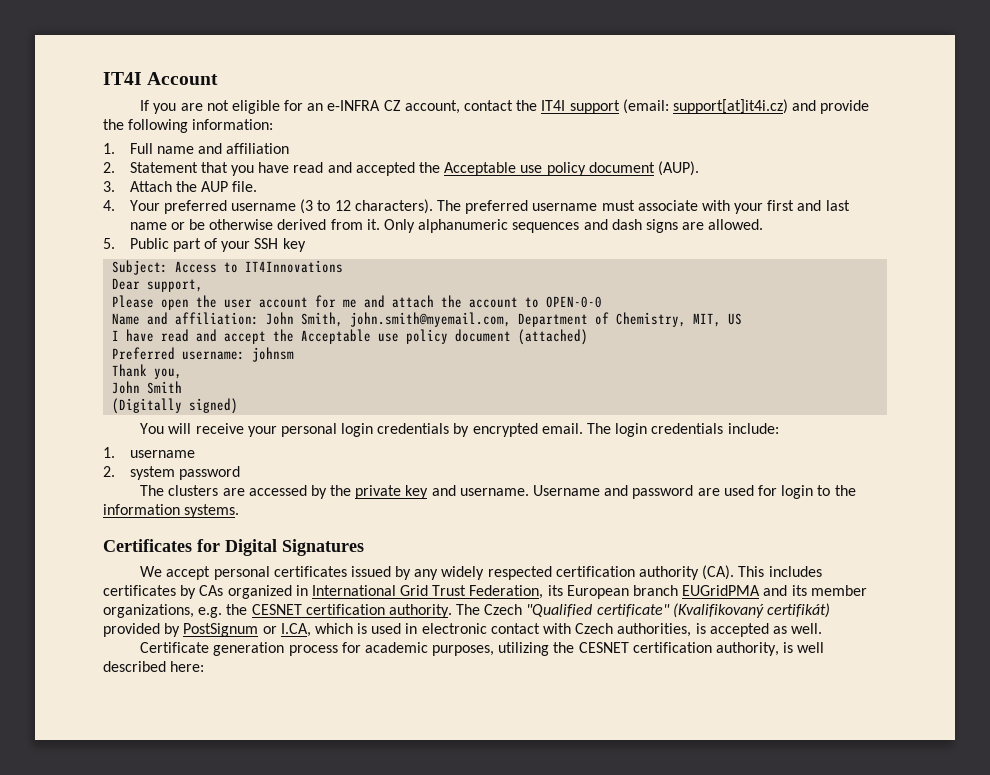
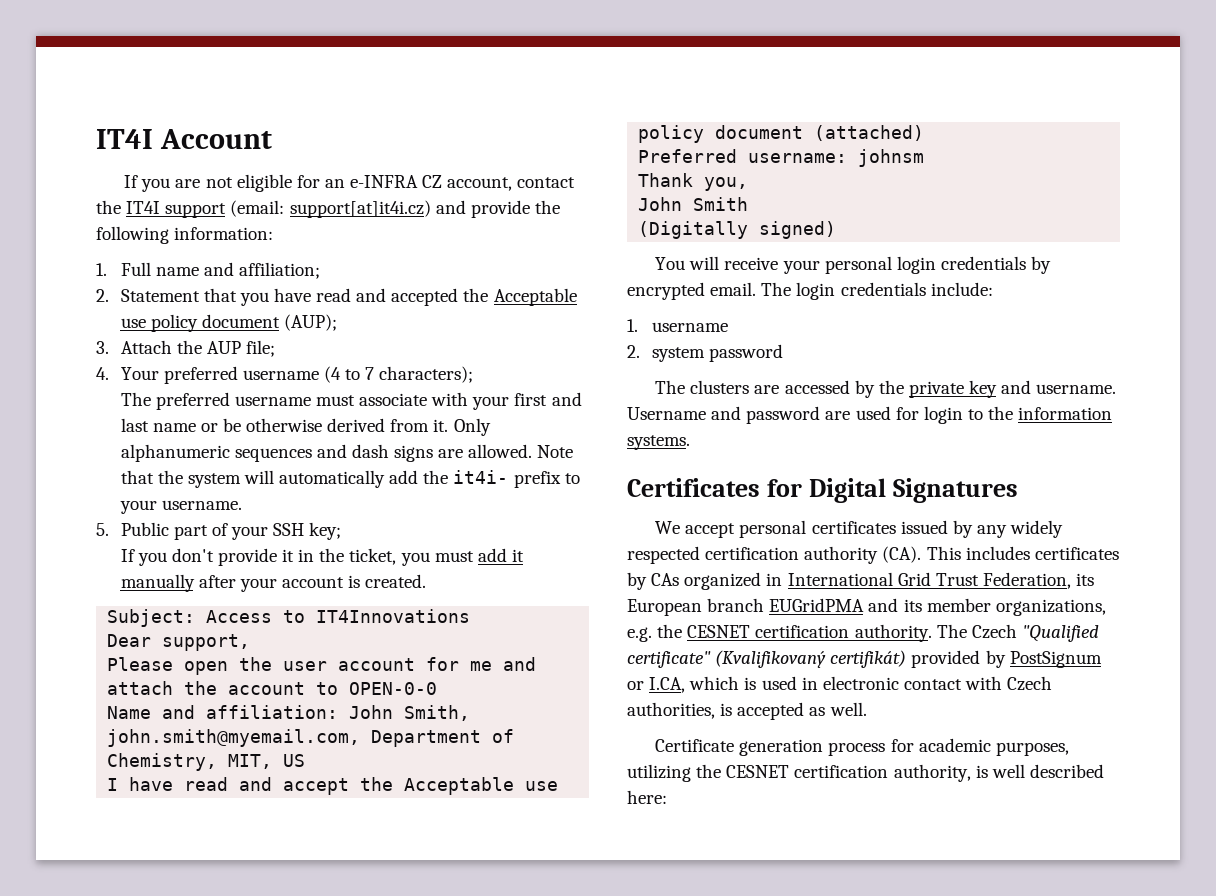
[226,143,290,154] affiliation -> [238,262,320,279] affiliation;
[657,161,699,176] (AUP). -> [283,314,337,331] (AUP);
[232,181,258,192] file. -> [245,340,275,357] file;
[300,199,433,214] (3 to 12 characters). -> [323,366,474,383] (4 to 7 characters); //
(764, 224) none -> [537,445,574,458] [120,470,580,488] [119,500,242,514] Note that the system will automatically add the it4i- prefix to your username.
[282,238,306,252] key -> [309,522,342,540] [120,548,524,566] [120,574,427,592] key; // If you don't provide it in the ticket, you must add it manually after your account is created.

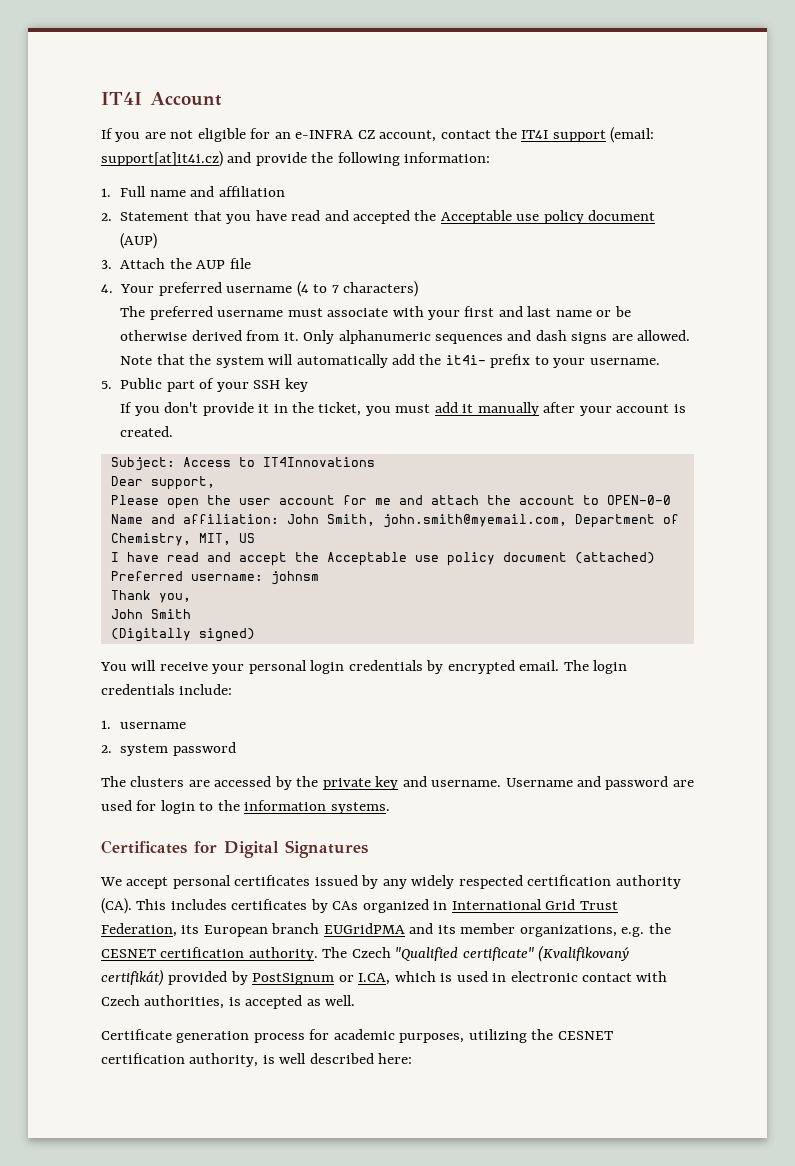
[238,262,320,279] affiliation; -> [218,186,285,197] affiliation
[283,314,337,331] (AUP); -> [120,233,158,249] (AUP)
[245,340,275,357] file; -> [229,258,251,269] file
[379,366,474,383] characters); -> [342,281,418,297] characters)
[309,522,342,540] key; -> [284,378,308,392] key

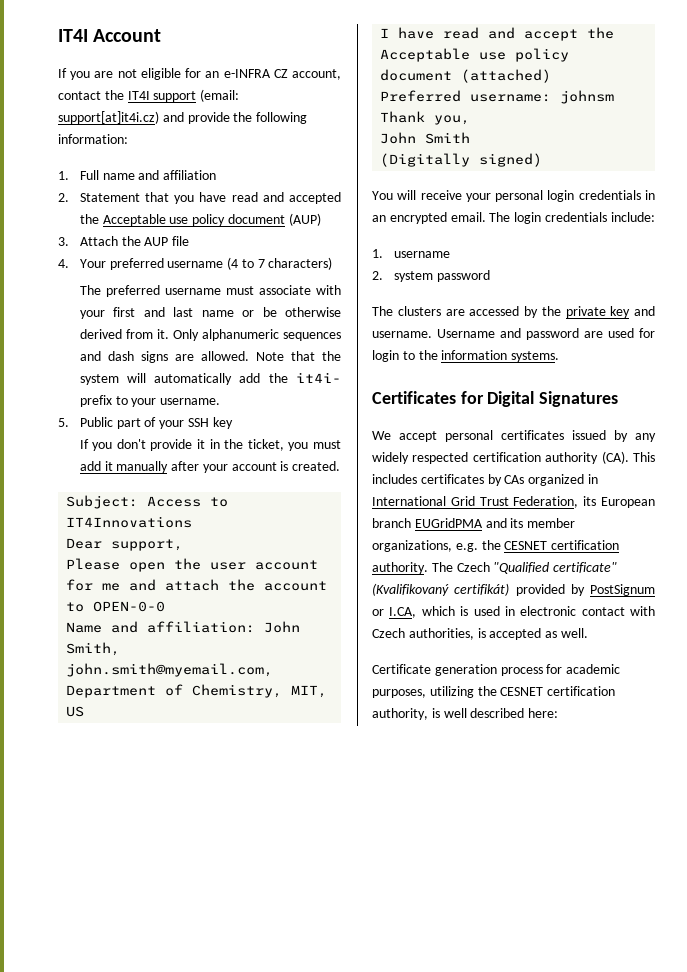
[426,660,444,674] by -> [645,190,655,200] [372,215,386,222] in an

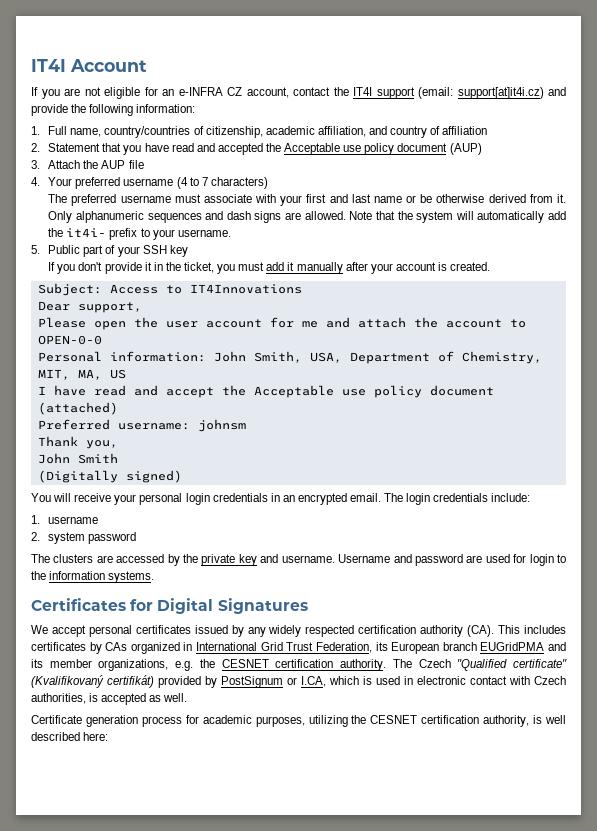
[102,170,160,180] name and -> [70,126,441,138] name, country/countries of citizenship, academic affiliation, and country of
[66,621,256,633] Name and affiliation: -> [37,351,206,362] Personal information:
[66,663,274,677] john.smith@myemail.com, -> [309,352,342,363] USA,
(328, 691) none -> [77,369,102,380] MA,

